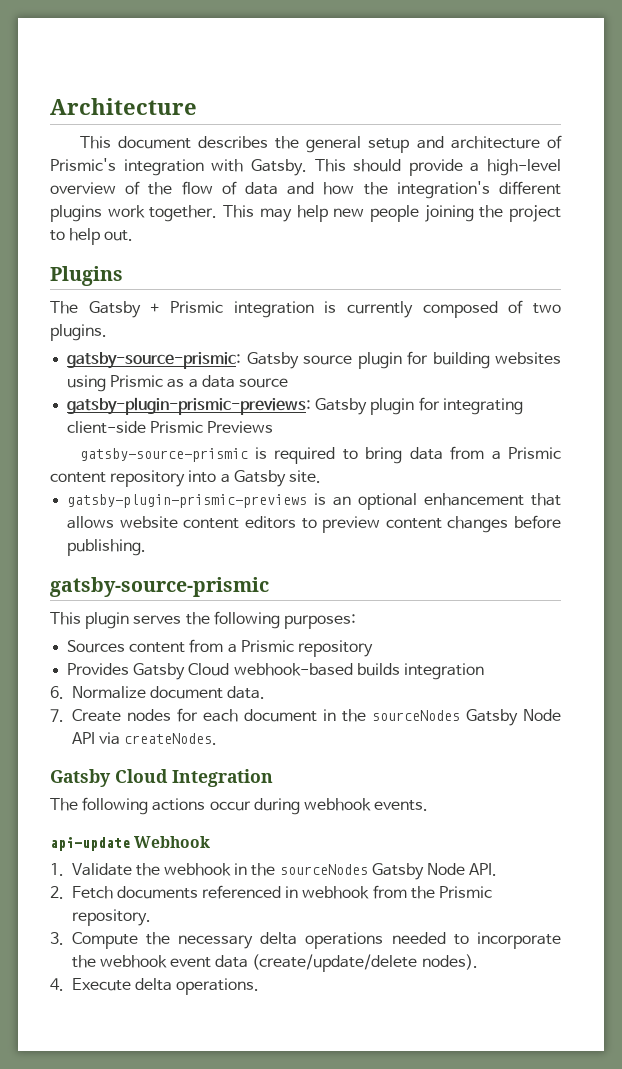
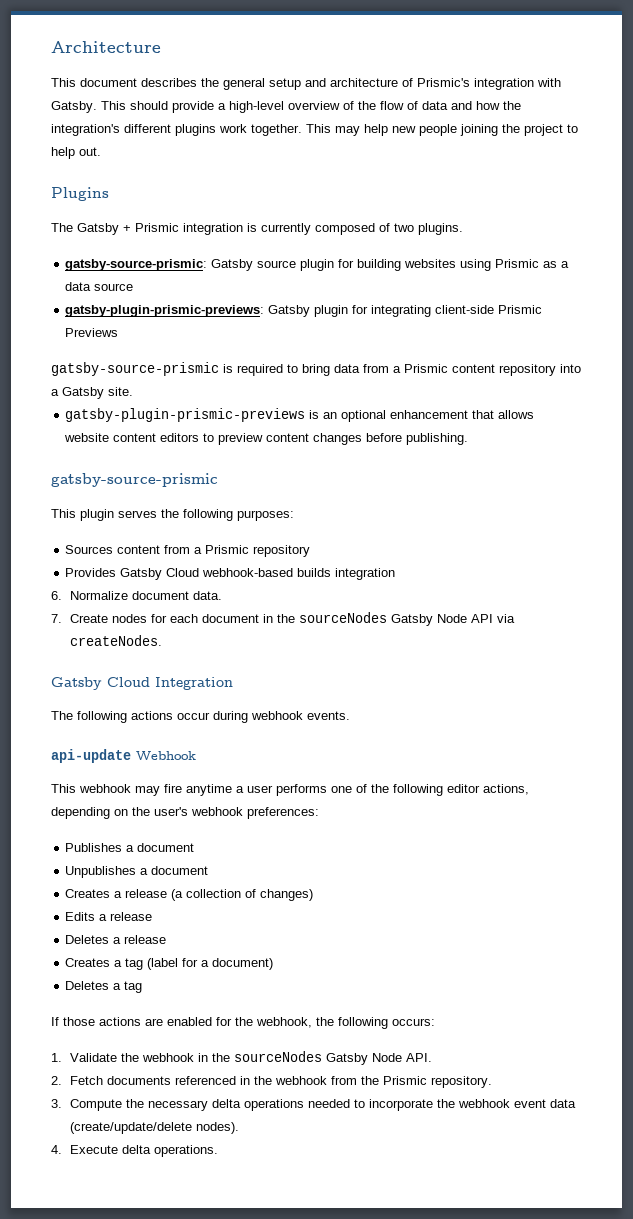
(211, 842) none -> [51,784,529,796] [51,807,319,819] [65,843,195,852] [65,866,209,878] [65,889,314,901] [65,912,153,921] [65,935,167,944] [65,958,274,970] [65,981,143,993] [51,1017,435,1029] // This webhook may fire anytime a user performs one of the following editor actions, depending on the user's webhook preferences: // Publishes a document // Unpublishes a document // Creates a release (a collection of changes) // Edits a release // Deletes a release // Creates a tag (label for a document) // Deletes a tag // If those actions are enabled for the webhook, the following occurs:
(299, 892) none -> [254,1076,273,1085] the

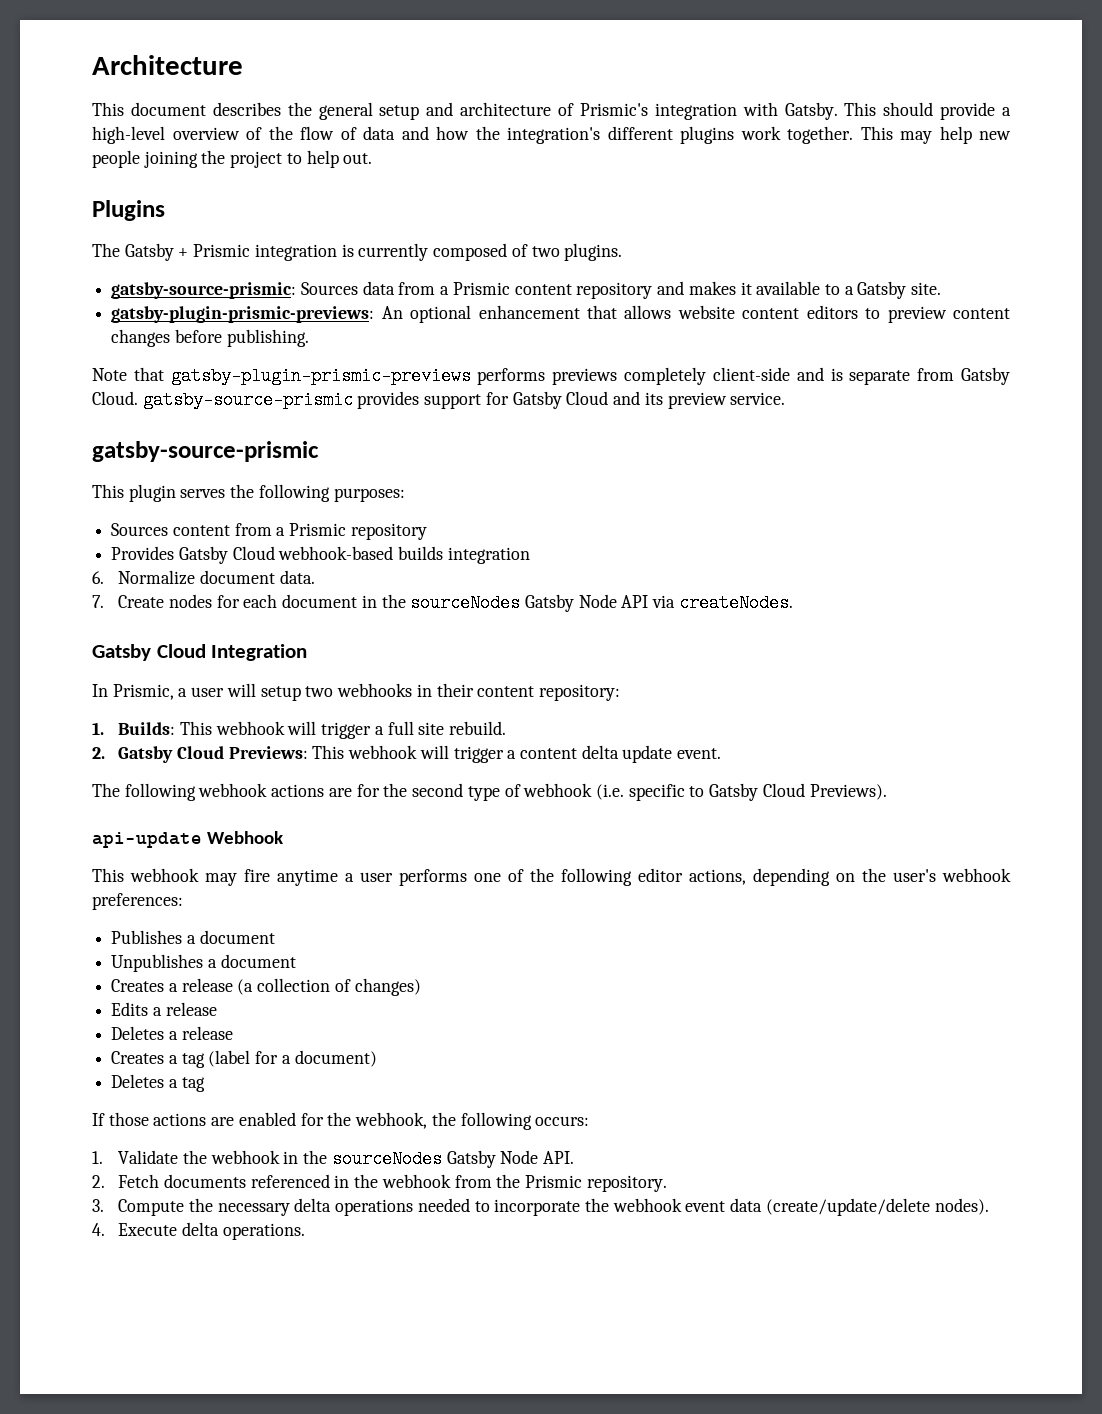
[211,259,570,271] [65,282,134,291] [65,305,543,317] [65,328,119,337] [51,362,330,376] Gatsby source plugin for building websites using Prismic as a data source // gatsby-plugin-prismic-previews: Gatsby plugin for integrating client-side Prismic Previews // gatsby-source-prismic is required to bring -> [300,282,358,295] Sources
[560,364,581,373] into -> [657,281,840,295] and makes it available to
[65,408,338,422] gatsby-plugin-prismic-previews is an -> [111,306,403,323] gatsby-plugin-prismic-previews: An
(469, 439) none -> [92,367,1011,385] [92,391,786,409] // Note that gatsby-plugin-prismic-previews performs previews completely client-side and is separate from Gatsby Cloud. gatsby-source-prismic provides support for Gatsby Cloud and its preview service.
[51,711,350,723] The following actions occur during webhook events. -> [92,683,620,701] [92,721,506,739] [92,745,722,763] [92,783,887,801] In Prismic, a user will setup two webhooks in their content repository: // 1. Builds: This webhook will trigger a full site rebuild. // 2. Gatsby Cloud Previews: This webhook will trigger a content delta update event. // The following webhook actions are for the second type of webhook (i.e. specific to Gatsby Cloud Previews).

